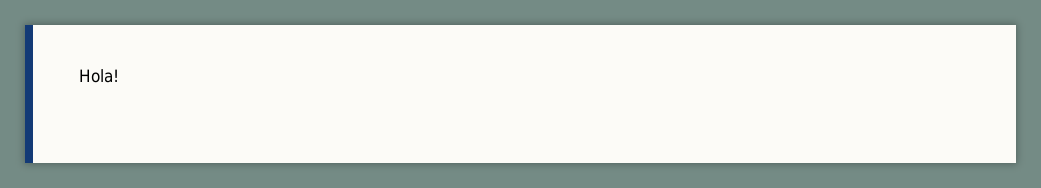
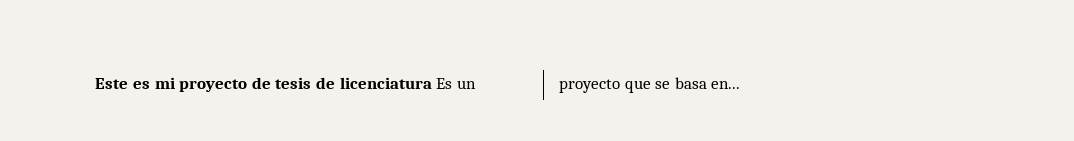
[79,69,119,83] Hola! -> [95,77,741,93] Este es mi proyecto de tesis de licenciatura Es un proyecto que se basa en...

